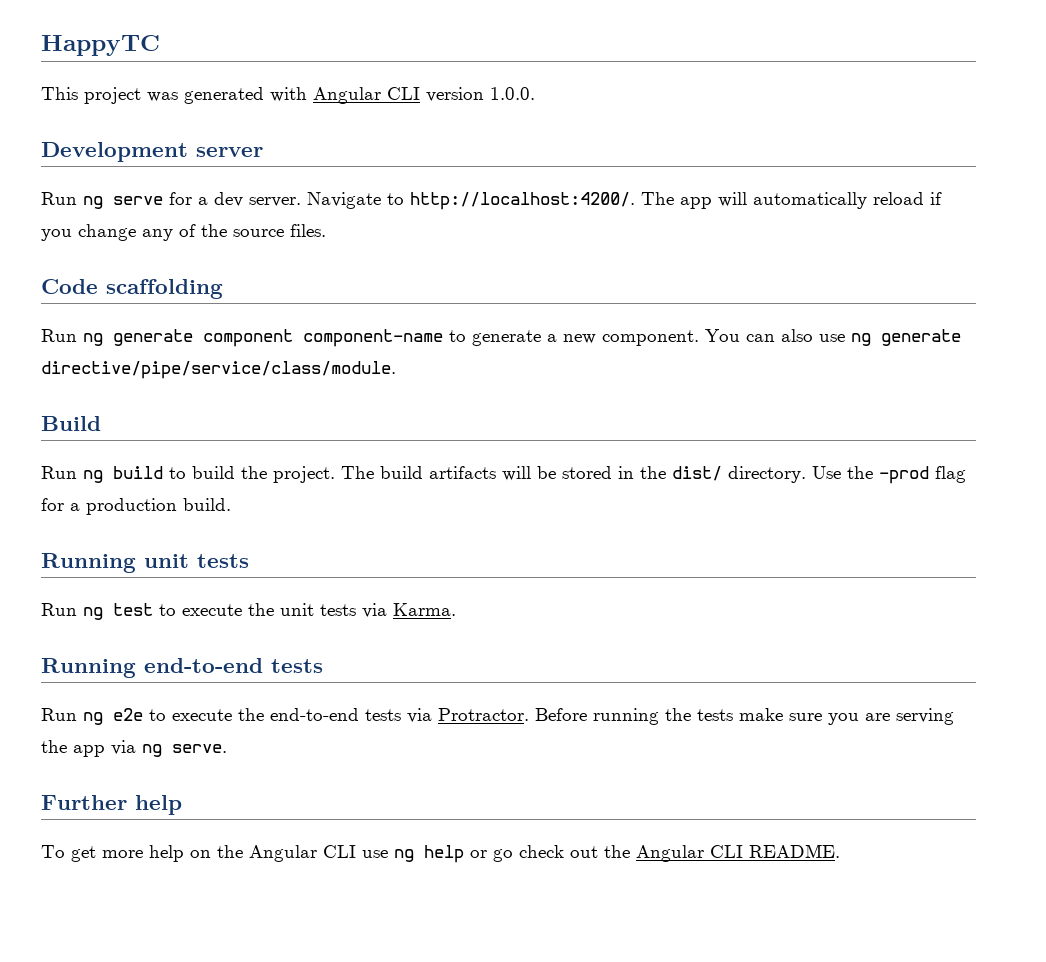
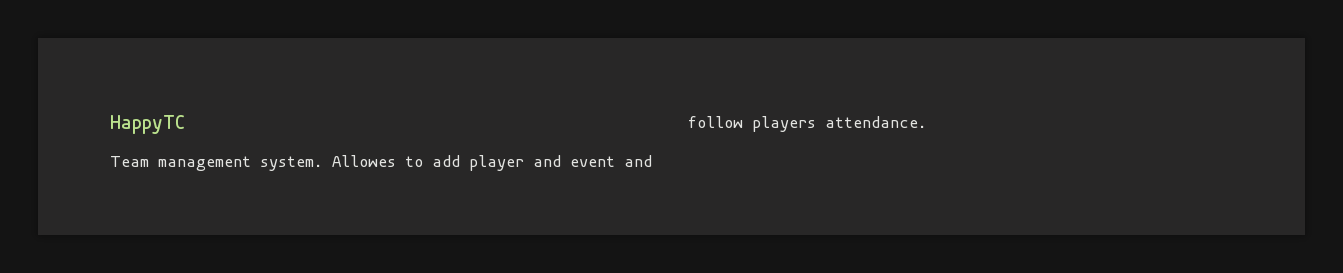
[41,87,535,104] [41,142,263,162] [41,192,942,210] [41,224,326,241] [41,279,223,299] [41,329,961,347] [41,361,396,379] [41,416,101,431] [41,466,966,484] [41,498,231,515] [41,553,249,573] [41,603,456,620] [41,658,323,678] [41,708,954,725] [41,740,227,757] [41,795,182,815] [41,844,840,863] This project was generated with Angular CLI version 1.0.0. // Development server // Run ng serve for a dev server. Navigate to http://localhost:4200/. The app will automatically reload if you change any of the source files. // Code scaffolding // Run ng generate component component-name to generate a new component. You can also use ng generate directive/pipe/service/class/module. // Build // Run ng build to build the project. The build artifacts will be stored in the dist/ directory. Use the -prod flag for a production build. // Running unit tests // Run ng test to execute the unit tests via Karma. // Running end-to-end tests // Run ng e2e to execute the end-to-end tests via Protractor. Before running the tests make sure you are serving the app via ng serve. // Further help // To get more help on the Angular CLI use ng help or go check out the Angular CLI README. -> [110,155,652,171] [688,116,927,132] Team management system. Allowes to add player and event and follow players attendance.

